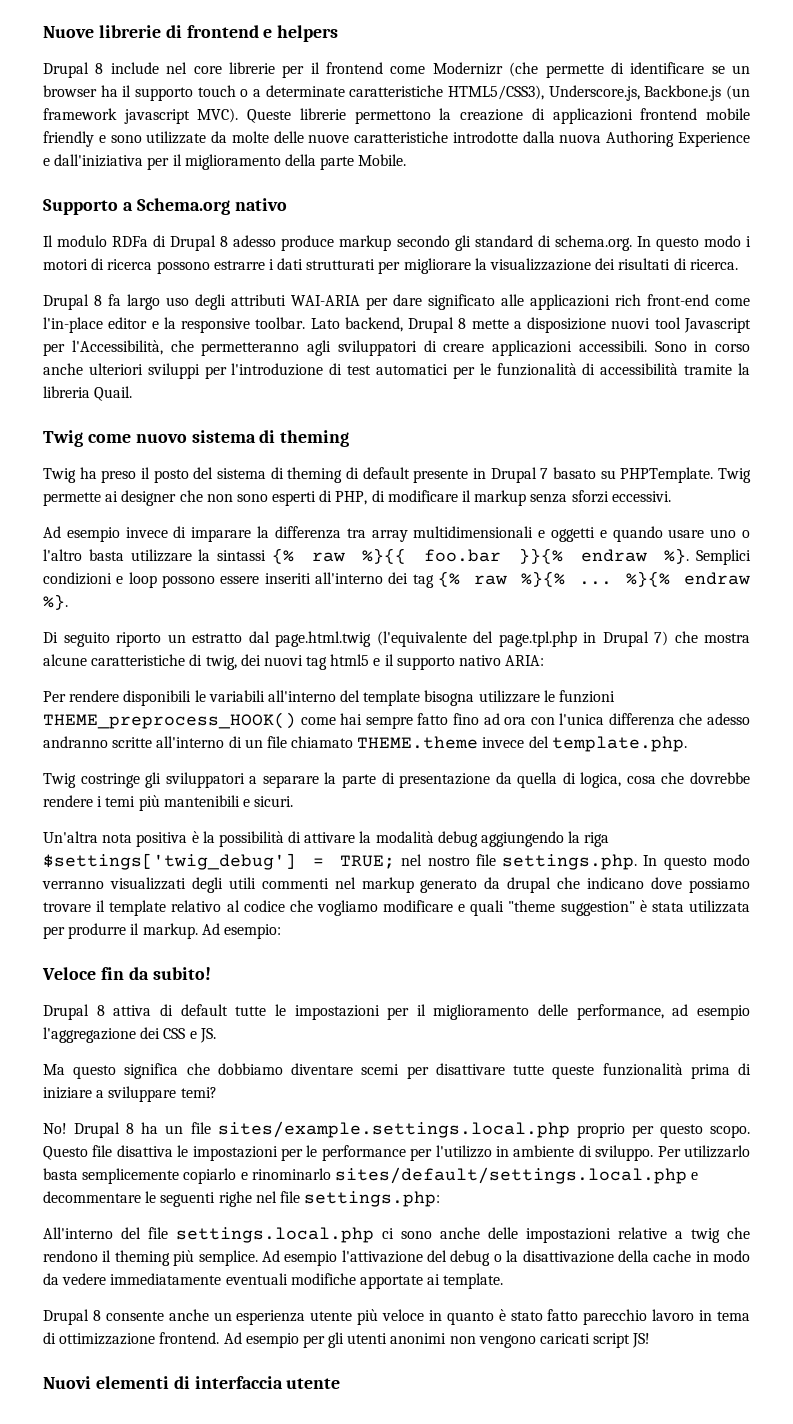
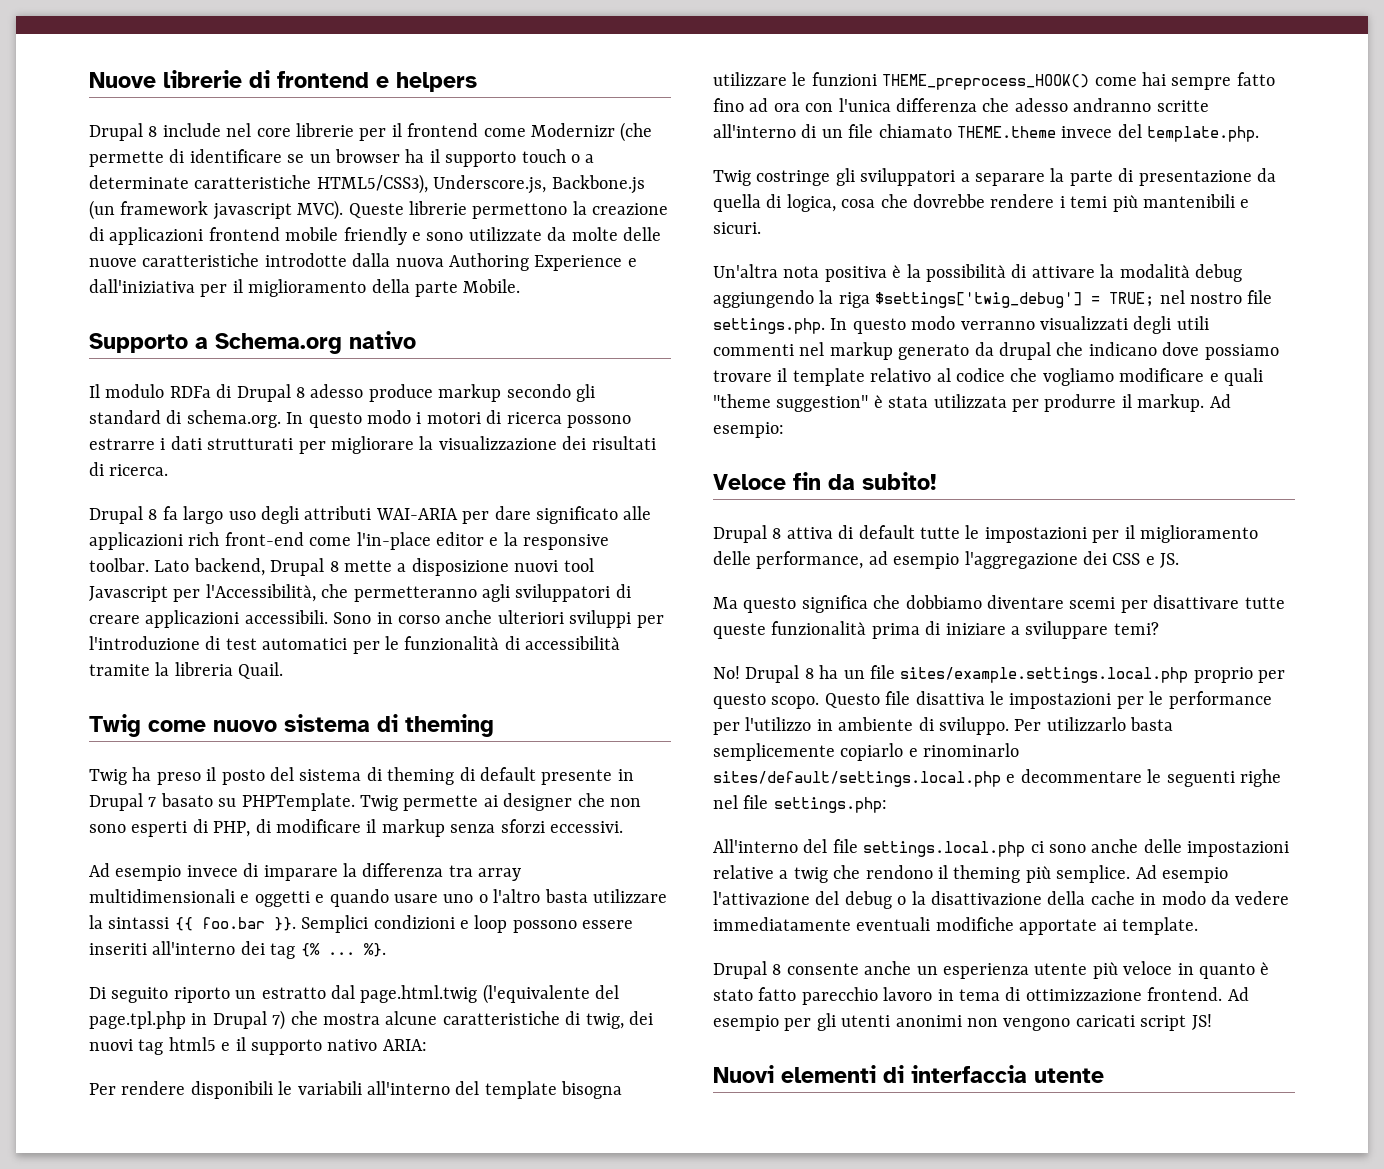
[271,548,690,564] {% raw %}{{ foo.bar }}{% endraw %}. -> [174,917,296,931] {{ foo.bar }}.
[473,571,750,587] raw %}{% ... %}{% endraw -> [327,952,355,955] ...

